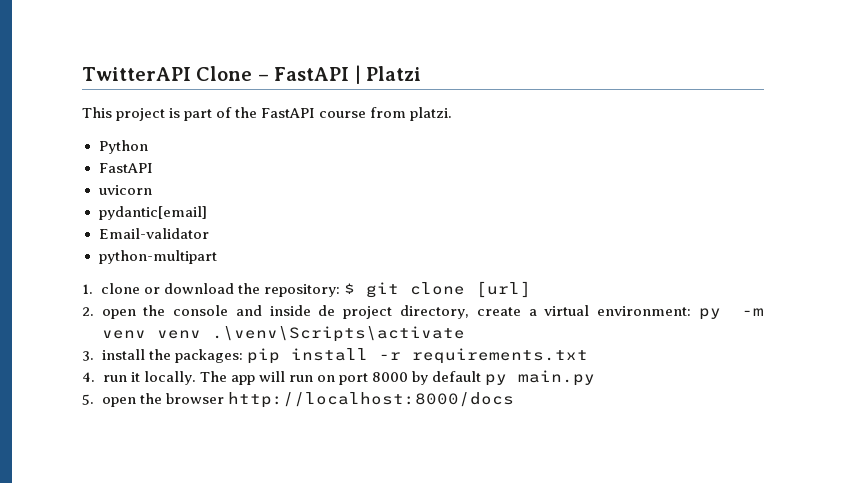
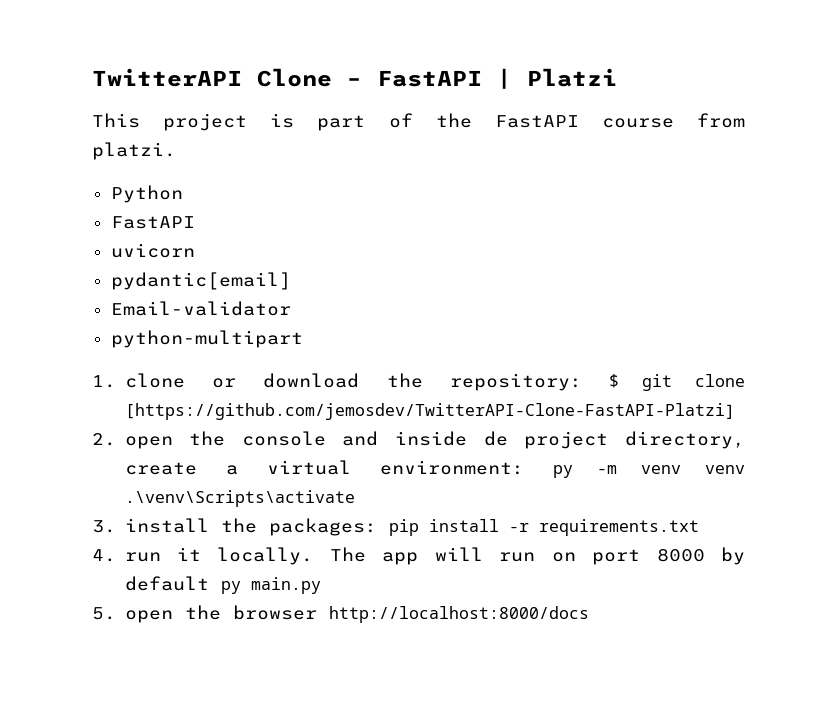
[475,281,531,298] [url] -> [124,403,735,420] [https://github.com/jemosdev/TwitterAPI-Clone-FastAPI-Platzi]

